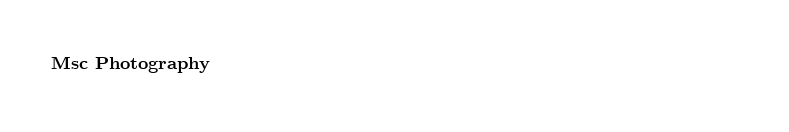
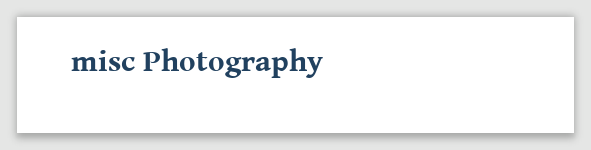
[51,56,88,69] Msc -> [71,50,135,71] misc

